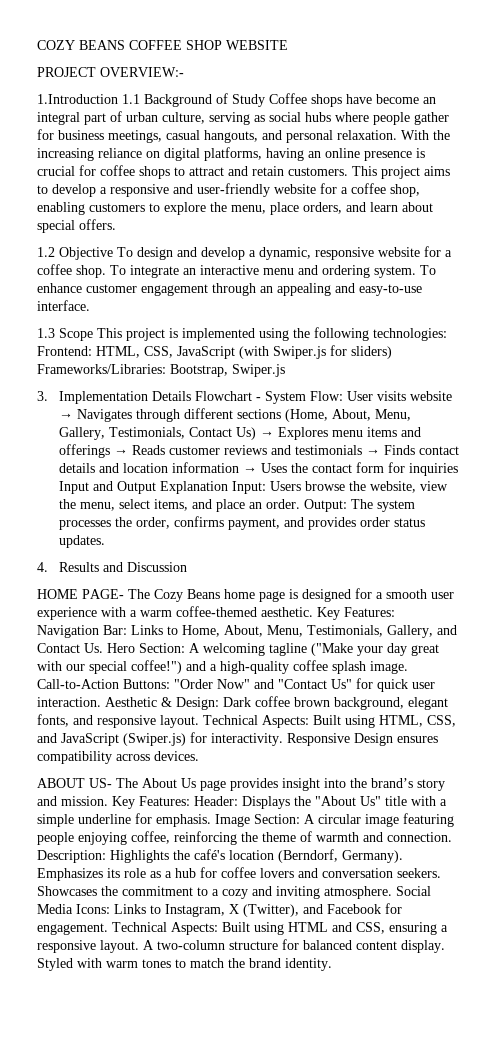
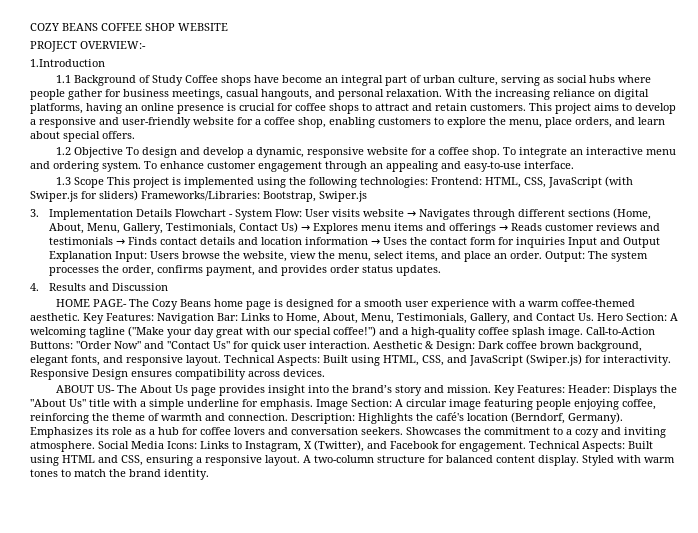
(118, 99) none -> (105, 63) //

